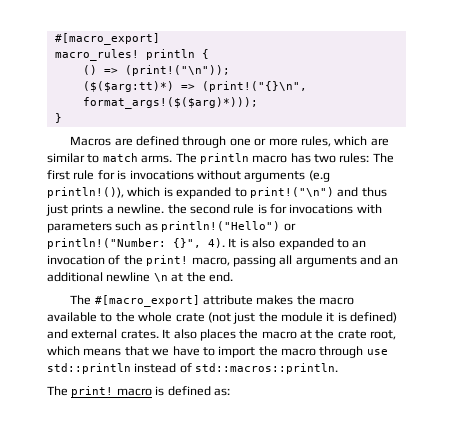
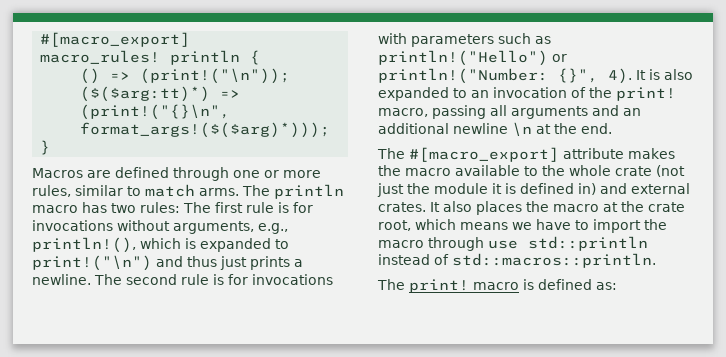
[334,136,389,146] which are -> (71, 191) none
[97,170,330,182] [47,187,124,198] for is invocations without arguments (e.g println!()), -> [278,202,313,213] [32,220,288,234] [32,237,136,253] is for invocations without arguments, e.g., println!(),
[167,204,187,214] the -> [94,274,122,285] The
[350,312,398,323] defined) -> [520,183,596,195] defined in)
[124,346,149,356] that -> (508, 226) none

